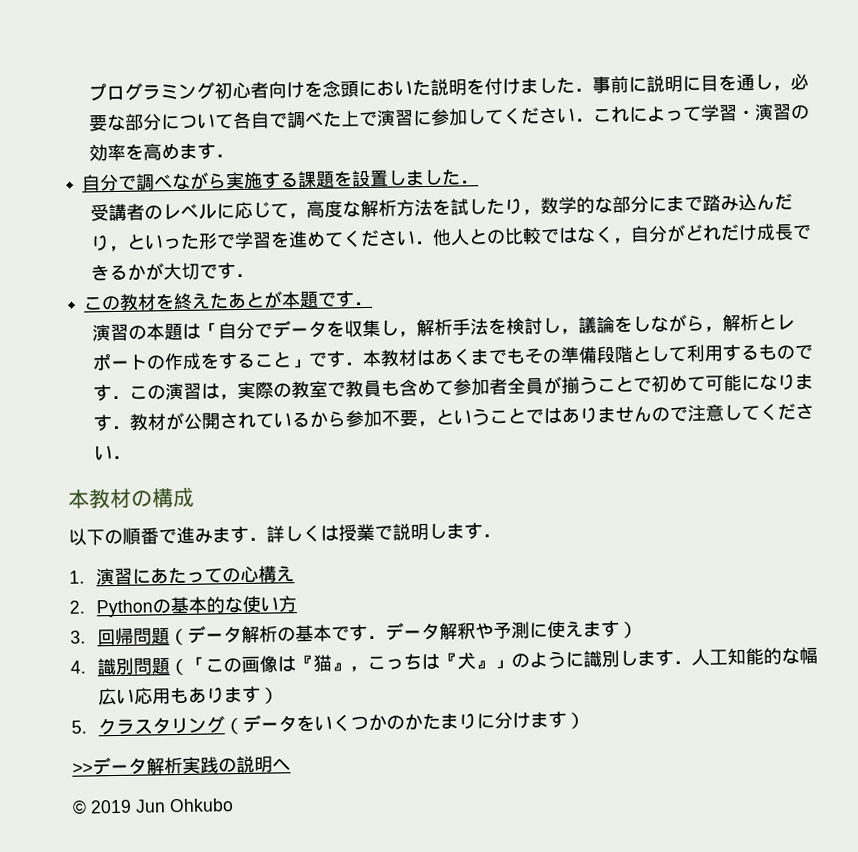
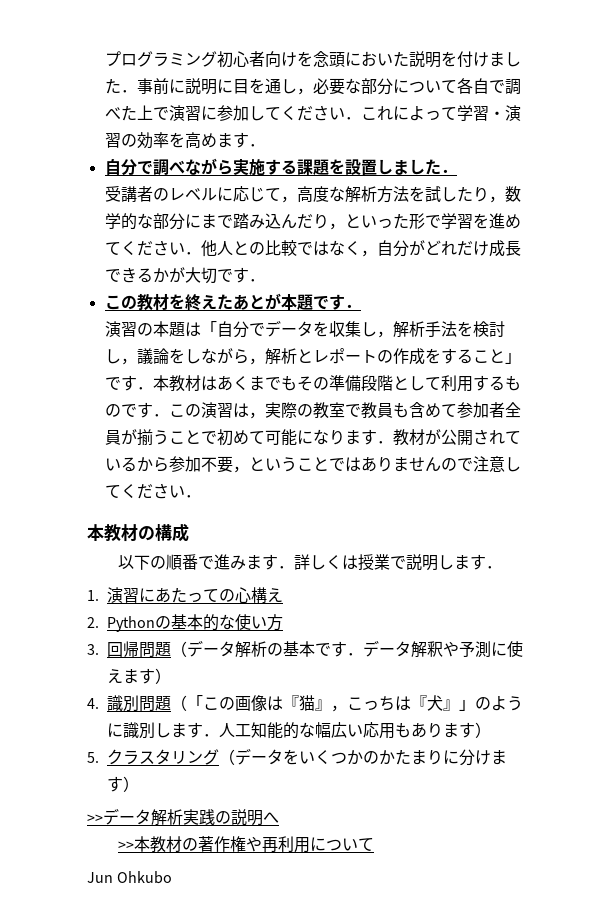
[72,799,132,815] © 2019 -> [118,836,375,853] >>本教材の著作権や再利用について //

